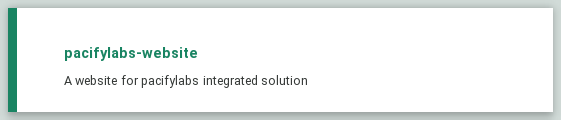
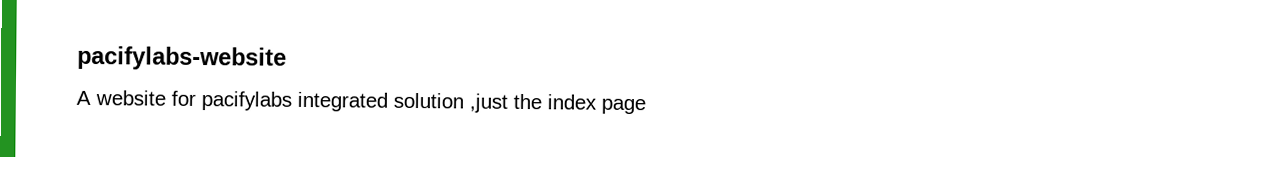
(308, 80) none -> [469,93,646,115] ,just the index page

